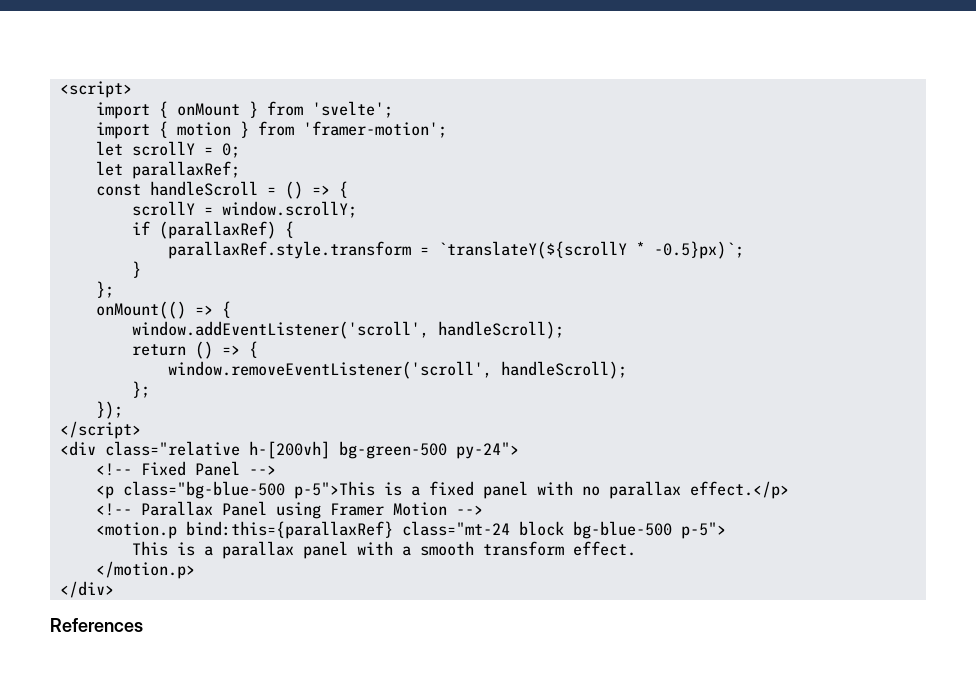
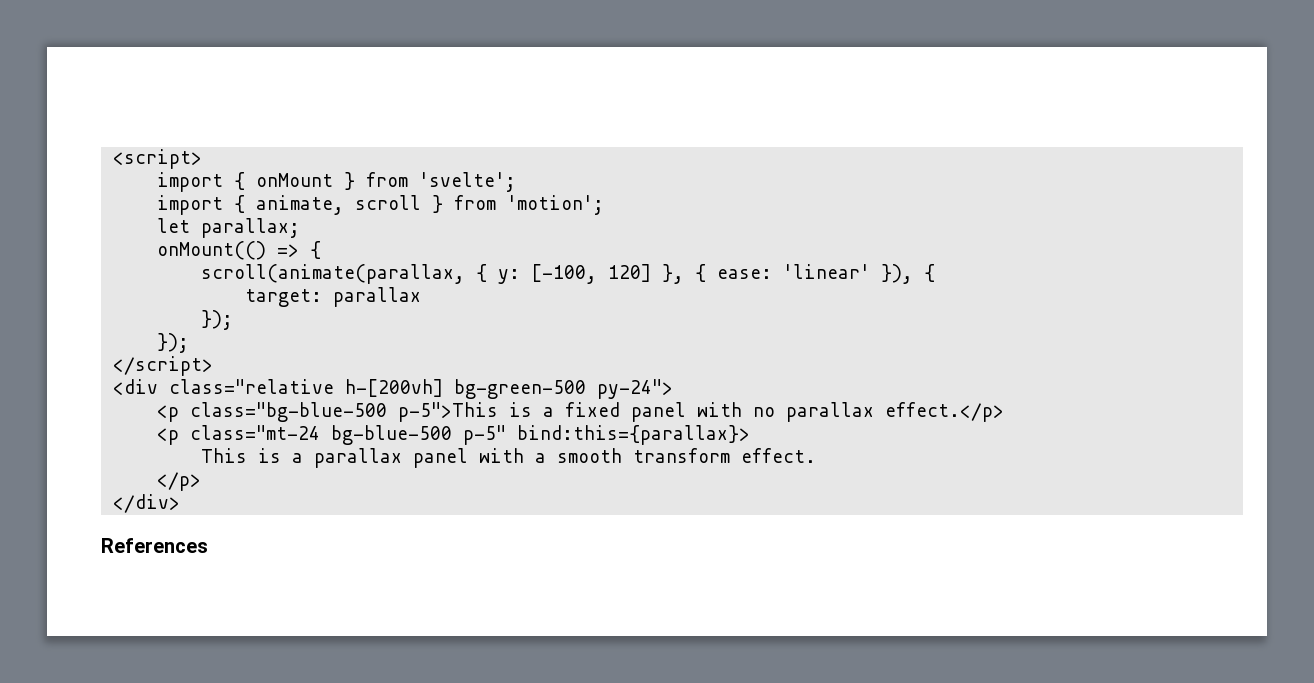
[176,121,447,138] [95,141,240,158] [95,161,240,179] [95,181,348,199] [131,201,357,218] [131,221,294,239] [167,241,744,259] [131,261,141,278] [95,281,114,298] [95,301,231,319] [131,321,564,339] [131,341,258,359] [167,361,627,379] [131,381,150,398] motion } from 'framer-motion'; // let scrollY = 0; // let parallaxRef; // const handleScroll = () => { // scrollY = window.scrollY; // if (parallaxRef) { // parallaxRef.style.transform = `translateY(${scrollY * -0.5}px)`; // } // }; // onMount(() => { // window.addEventListener('scroll', handleScroll); // return () => { // window.removeEventListener('scroll', handleScroll); // }; -> [256,195,604,215] [157,218,300,238] [157,241,321,260] [201,264,935,284] [245,287,421,307] [201,310,233,330] animate, scroll } from 'motion'; // let parallax; // onMount(() => { // scroll(animate(parallax, { y: [-100, 120] }, { ease: 'linear' }), { // target: parallax // });
[95,461,276,476] // <!-- Fixed Panel --> -> (673, 389) none
[95,501,483,519] [95,521,726,539] <!-- Parallax Panel using Framer Motion --> // <motion.p bind:this={parallaxRef} class="mt-24 block bg-blue-500 p-5"> -> [157,425,750,445] <p class="mt-24 bg-blue-500 p-5" bind:this={parallax}>
[95,561,195,579] </motion.p> -> [157,472,201,491] </p>

